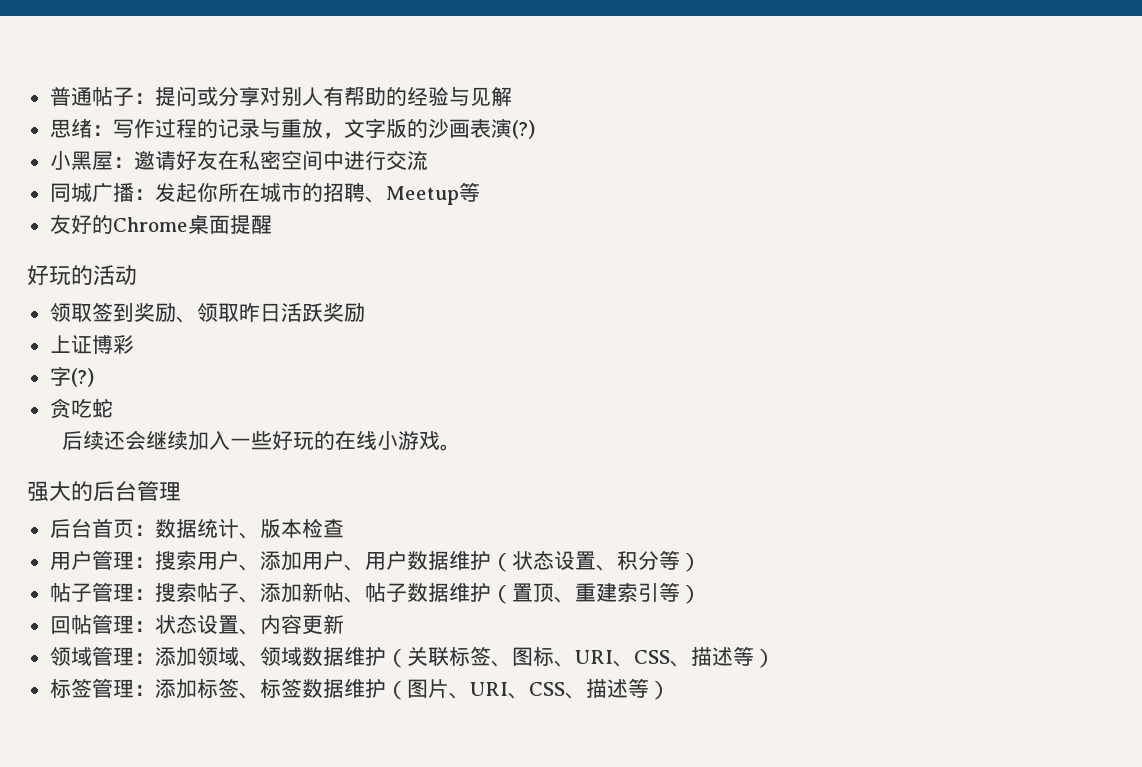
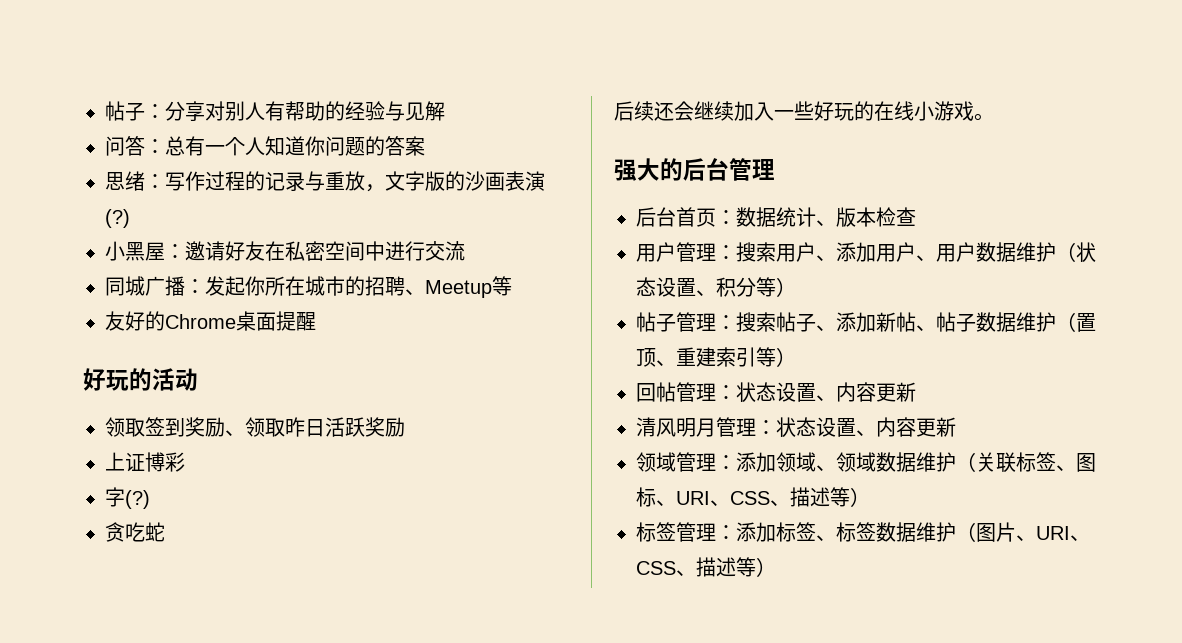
[49,86,218,106] 普通帖子：提问或 -> [105,101,165,121] 帖子：
(512, 96) none -> [105,136,425,156] // 问答：总有一个人知道你问题的答案
(344, 624) none -> [636,417,956,437] // 清风明月管理：状态设置、内容更新

